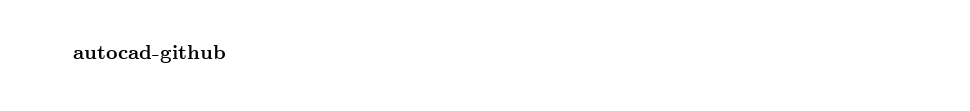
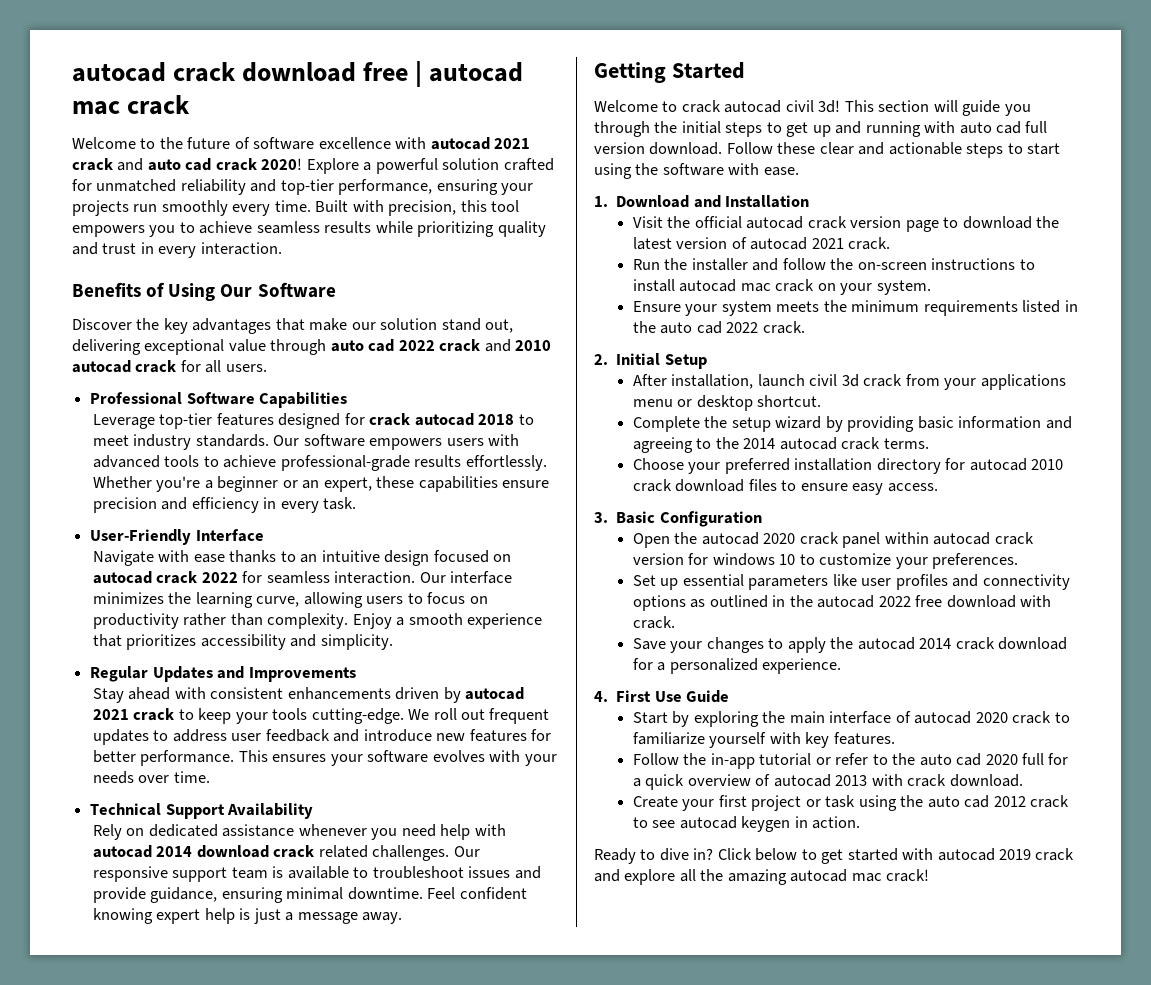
[73,45,226,63] autocad-github -> [72,61,524,88] [72,95,191,115] [72,137,531,150] [72,158,554,174] [72,179,534,195] [72,200,520,216] [72,221,546,237] [72,242,282,258] [72,282,336,301] [72,318,514,334] [72,339,552,355] [72,360,267,373] [90,392,348,408] [92,413,534,429] [92,434,520,450] [92,455,547,471] [92,476,549,492] [92,497,357,513] [90,529,264,545] [92,550,511,566] [92,571,513,584] [92,592,488,608] [92,613,543,629] [92,634,393,650] [90,666,356,682] [92,687,525,703] [92,708,550,724] [92,729,551,745] [92,750,557,766] [92,771,210,784] [90,803,314,819] [92,824,506,840] [92,845,480,861] [92,866,541,882] [92,887,527,903] [92,908,403,924] [594,62,745,83] [594,100,1031,116] [594,121,1048,137] [594,142,1061,158] [594,163,799,179] [594,195,810,208] [633,216,1060,232] [633,237,891,250] [633,258,1035,271] [633,279,931,295] [633,300,1078,316] [633,321,805,334] [594,353,707,369] [633,374,1066,390] [633,395,822,411] [633,416,1072,432] [633,437,929,453] [633,458,1064,474] [633,479,938,495] [594,511,762,527] [633,532,1034,548] [633,553,1019,569] [633,574,1070,590] [633,595,1052,611] [633,616,676,629] [633,637,1068,653] [633,658,842,674] [594,690,730,703] [633,711,1070,727] [633,732,895,748] [633,753,1069,769] [633,774,1023,790] [633,795,1070,811] [633,816,861,832] [594,848,1075,864] [594,869,930,885] autocad crack download free | autocad mac crack // Welcome to the future of software excellence with autocad 2021 crack and auto cad crack 2020! Explore a powerful solution crafted for unmatched reliability and top-tier performance, ensuring your projects run smoothly every time. Built with precision, this tool empowers you to achieve seamless results while prioritizing quality and trust in every interaction. // Benefits of Using Our Software // Discover the key advantages that make our solution stand out, delivering exceptional value through auto cad 2022 crack and 2010 autocad crack for all users. // Professional Software Capabilities // Leverage top-tier features designed for crack autocad 2018 to meet industry standards. Our software empowers users with advanced tools to achieve professional-grade results effortlessly. Whether you're a beginner or an expert, these capabilities ensure precision and efficiency in every task. // User-Friendly Interface // Navigate with ease thanks to an intuitive design focused on autocad crack 2022 for seamless interaction. Our interface minimizes the learning curve, allowing users to focus on productivity rather than complexity. Enjoy a smooth experience that prioritizes accessibility and simplicity. // Regular Updates and Improvements // Stay ahead with consistent enhancements driven by autocad 2021 crack to keep your tools cutting-edge. We roll out frequent updates to address user feedback and introduce new features for better performance. This ensures your software evolves with your needs over time. // Technical Support Availability // Rely on dedicated assistance whenever you need help with autocad 2014 download crack related challenges. Our responsive support team is available to troubleshoot issues and provide guidance, ensuring minimal downtime. Feel confident knowing expert help is just a message away. // Getting Started // Welcome to crack autocad civil 3d! This section will guide you through the initial steps to get up and running with auto cad full version download. Follow these clear and actionable steps to start using the software with ease. // 1. Download and Installation // Visit the official autocad crack version page to download the latest version of autocad 2021 crack. // Run the installer and follow the on-screen instructions to install autocad mac crack on your system. // Ensure your system meets the minimum requirements listed in the auto cad 2022 crack. // 2. Initial Setup // After installation, launch civil 3d crack from your applications menu or desktop shortcut. // Complete the setup wizard by providing basic information and agreeing to the 2014 autocad crack terms. // Choose your preferred installation directory for autocad 2010 crack download files to ensure easy access. // 3. Basic Configuration // Open the autocad 2020 crack panel within autocad crack version for windows 10 to customize your preferences. // Set up essential parameters like user profiles and connectivity options as outlined in the autocad 2022 free download with crack. // Save your changes to apply the autocad 2014 crack download for a personalized experience. // 4. First Use Guide // Start by exploring the main interface of autocad 2020 crack to familiarize yourself with key features. // Follow the in-app tutorial or refer to the auto cad 2020 full for a quick overview of autocad 2013 with crack download. // Create your first project or task using the auto cad 2012 crack to see autocad keygen in action. // Ready to dive in? Click below to get started with autocad 2019 crack and explore all the amazing autocad mac crack!

